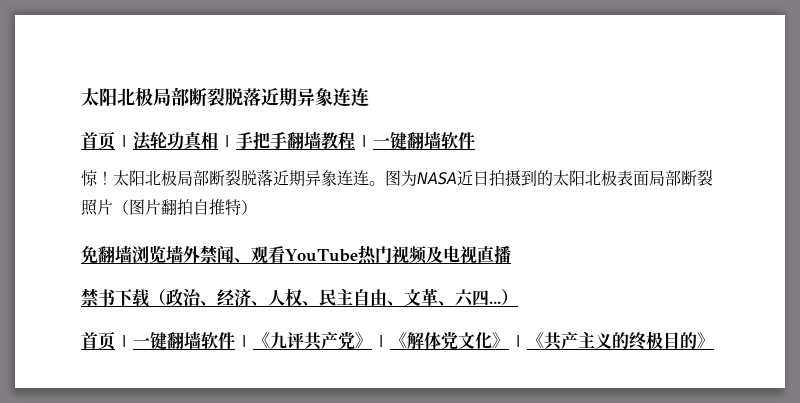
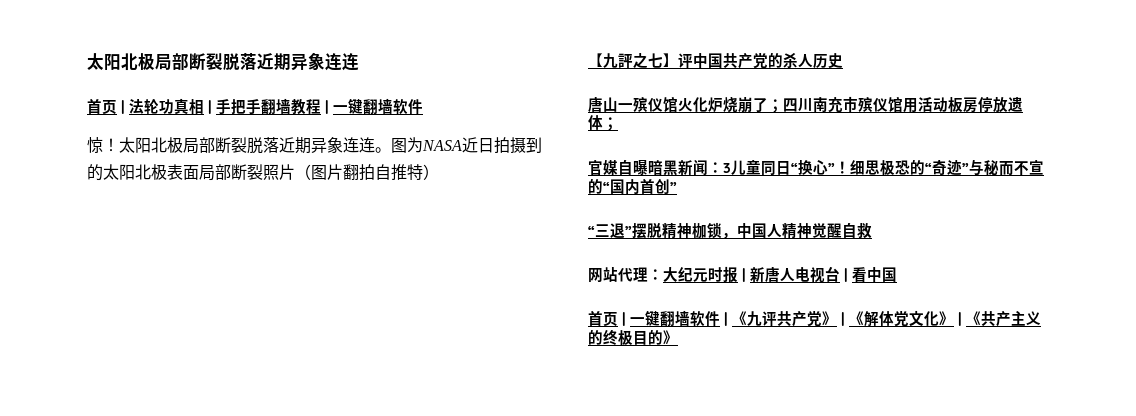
[81,245,511,265] [81,288,518,307] 免翻墙浏览墙外禁闻、观看YouTube热门视频及电视直播 // 禁书下载（政治、经济、人权、民主自由、文革、六四...） -> [588,52,843,69] [588,96,1023,113] [588,115,618,131] [588,159,1044,176] [588,178,677,195] [588,222,872,239] [588,266,897,283] 【九評之七】评中国共产党的杀人历史 // 唐山一殡仪馆火化炉烧崩了；四川南充市殡仪馆用活动板房停放遗体； // 官媒自曝暗黑新闻：3儿童同日“换心”！细思极恐的“奇迹”与秘而不宣的“国内首创” // “三退”摆脱精神枷锁，中国人精神觉醒自救 // 网站代理：大纪元时报 | 新唐人电视台 | 看中国

